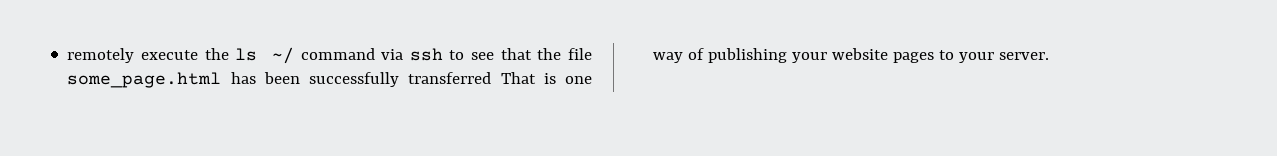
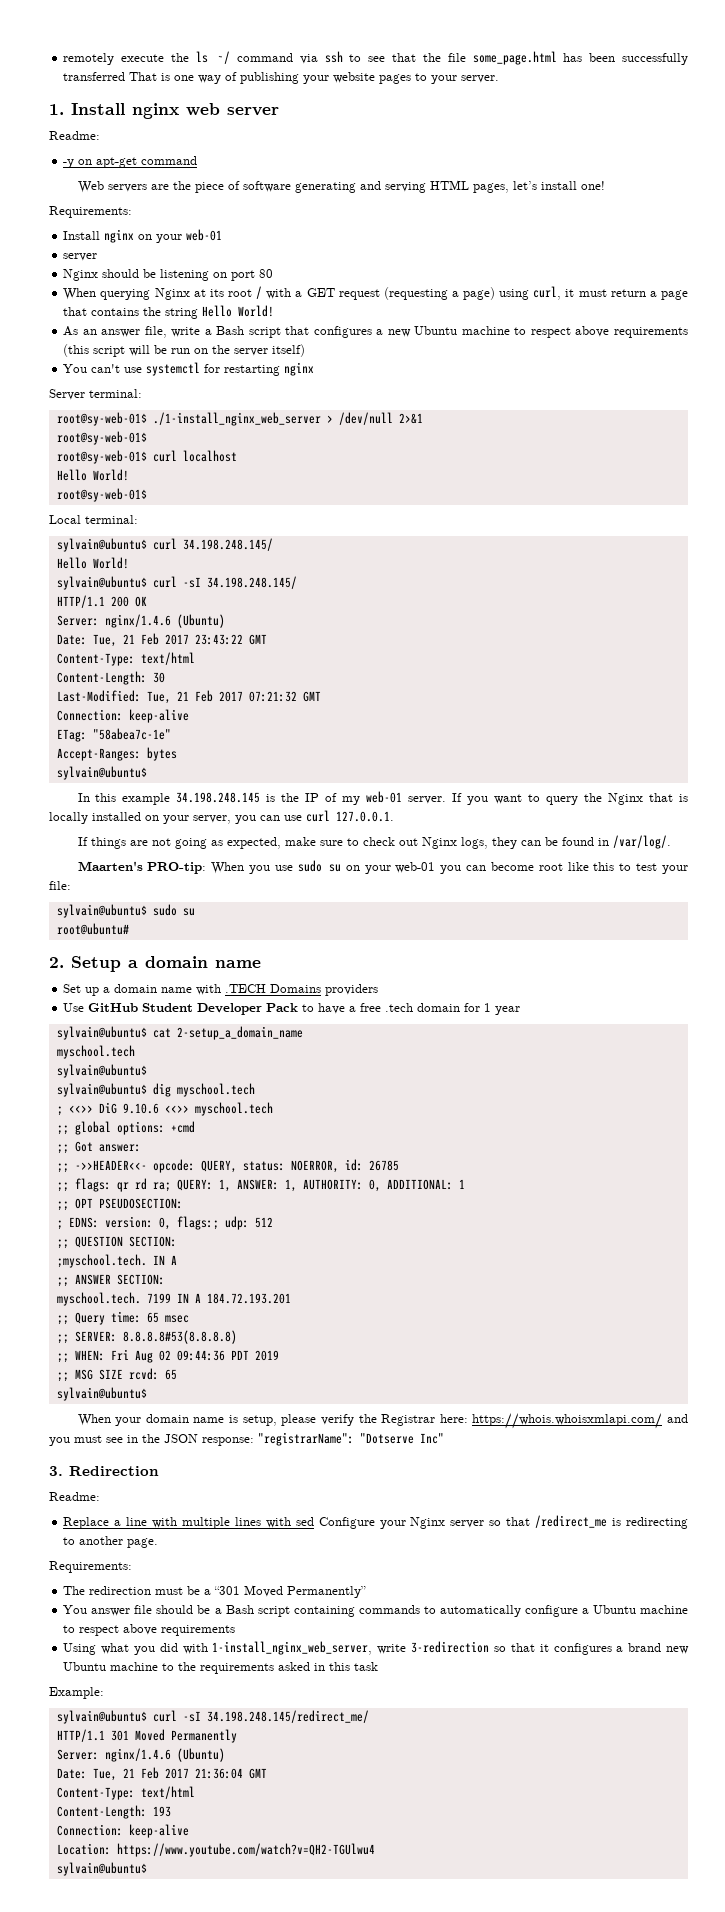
(1050, 56) none -> [49,103,279,119] [49,131,100,140] [63,156,198,168] [77,180,605,193] [49,206,132,218] [63,229,223,243] [63,253,98,261] [63,269,274,281] [63,286,688,300] [63,305,275,319] [63,326,688,338] [63,344,306,357] [63,362,315,376] [49,389,142,400] [56,412,423,426] [56,431,147,445] [56,450,237,464] [56,469,129,481] [56,488,147,502] [49,515,138,524] [56,538,273,552] [56,557,129,569] [56,576,297,590] [56,595,147,608] [56,614,225,628] [56,633,267,647] [56,652,195,666] [56,671,165,685] [56,690,321,704] [56,709,189,723] [56,728,171,742] [56,747,177,761] [56,766,147,780] [77,791,688,805] [49,810,394,824] [77,835,671,849] [77,860,688,874] [49,881,71,890] [56,904,195,918] [56,923,129,935] [49,956,261,972] [63,984,379,996] [63,1003,521,1015] [56,1026,303,1040] [56,1045,135,1059] [56,1064,147,1078] [56,1083,255,1097] [56,1102,273,1116] [56,1121,195,1135] [56,1141,141,1154] [56,1159,399,1173] [56,1178,465,1192] [56,1198,183,1211] [56,1216,273,1230] [56,1236,177,1249] [56,1254,177,1268] [56,1274,165,1287] [56,1292,291,1306] [56,1311,189,1325] [56,1330,237,1344] [56,1349,279,1363] [56,1368,177,1382] [56,1387,147,1401] [77,1413,688,1429] [49,1432,444,1446] [49,1466,159,1476] [49,1492,100,1501] [63,1515,688,1529] [63,1536,159,1548] [49,1561,132,1573] [63,1585,367,1598] [63,1605,688,1617] [63,1624,236,1636] [63,1641,690,1655] [63,1662,379,1674] [49,1687,104,1699] [56,1710,369,1724] [56,1729,237,1743] [56,1748,225,1762] [56,1767,267,1781] [56,1786,195,1800] [56,1805,171,1819] [56,1824,189,1838] [56,1843,375,1857] [56,1862,147,1876] // 1. Install nginx web server // Readme: // -y on apt-get command // Web servers are the piece of software generating and serving HTML pages, let’s install one! // Requirements: // Install nginx on your web-01 // server // Nginx should be listening on port 80 // When querying Nginx at its root / with a GET request (requesting a page) using curl, it must return a page that contains the string Hello World! // As an answer file, write a Bash script that configures a new Ubuntu machine to respect above requirements (this script will be run on the server itself) // You can't use systemctl for restarting nginx // Server terminal: // root@sy-web-01$ ./1-install_nginx_web_server > /dev/null 2>&1 // root@sy-web-01$ // root@sy-web-01$ curl localhost // Hello World! // root@sy-web-01$ // Local terminal: // sylvain@ubuntu$ curl 34.198.248.145/ // Hello World! // sylvain@ubuntu$ curl -sI 34.198.248.145/ // HTTP/1.1 200 OK // Server: nginx/1.4.6 (Ubuntu) // Date: Tue, 21 Feb 2017 23:43:22 GMT // Content-Type: text/html // Content-Length: 30 // Last-Modified: Tue, 21 Feb 2017 07:21:32 GMT // Connection: keep-alive // ETag: "58abea7c-1e" // Accept-Ranges: bytes // sylvain@ubuntu$ // In this example 34.198.248.145 is the IP of my web-01 server. If you want to query the Nginx that is locally installed on your server, you can use curl 127.0.0.1. // If things are not going as expected, make sure to check out Nginx logs, they can be found in /var/log/. // Maarten's PRO-tip: When you use sudo su on your web-01 you can become root like this to test your file: // sylvain@ubuntu$ sudo su // root@ubuntu# // 2. Setup a domain name // Set up a domain name with .TECH Domains providers // Use GitHub Student Developer Pack to have a free .tech domain for 1 year // sylvain@ubuntu$ cat 2-setup_a_domain_name // myschool.tech // sylvain@ubuntu$ // sylvain@ubuntu$ dig myschool.tech // ; <<>> DiG 9.10.6 <<>> myschool.tech // ;; global options: +cmd // ;; Got answer: // ;; ->>HEADER<<- opcode: QUERY, status: NOERROR, id: 26785 // ;; flags: qr rd ra; QUERY: 1, ANSWER: 1, AUTHORITY: 0, ADDITIONAL: 1 // ;; OPT PSEUDOSECTION: // ; EDNS: version: 0, flags:; udp: 512 // ;; QUESTION SECTION: // ;myschool.tech. IN A // ;; ANSWER SECTION: // myschool.tech. 7199 IN A 184.72.193.201 // ;; Query time: 65 msec // ;; SERVER: 8.8.8.8#53(8.8.8.8) // ;; WHEN: Fri Aug 02 09:44:36 PDT 2019 // ;; MSG SIZE rcvd: 65 // sylvain@ubuntu$ // When your domain name is setup, please verify the Registrar here: https://whois.whoisxmlapi.com/ and you must see in the JSON response: "registrarName": "Dotserve Inc" // 3. Redirection // Readme: // Replace a line with multiple lines with sed Configure your Nginx server so that /redirect_me is redirecting to another page. // Requirements: // The redirection must be a “301 Moved Permanently” // You answer file should be a Bash script containing commands to automatically configure a Ubuntu machine to respect above requirements // Using what you did with 1-install_nginx_web_server, write 3-redirection so that it configures a brand new Ubuntu machine to the requirements asked in this task // Example: // sylvain@ubuntu$ curl -sI 34.198.248.145/redirect_me/ // HTTP/1.1 301 Moved Permanently // Server: nginx/1.4.6 (Ubuntu) // Date: Tue, 21 Feb 2017 21:36:04 GMT // Content-Type: text/html // Content-Length: 193 // Connection: keep-alive // Location: https://www.youtube.com/watch?v=QH2-TGUlwu4 // sylvain@ubuntu$

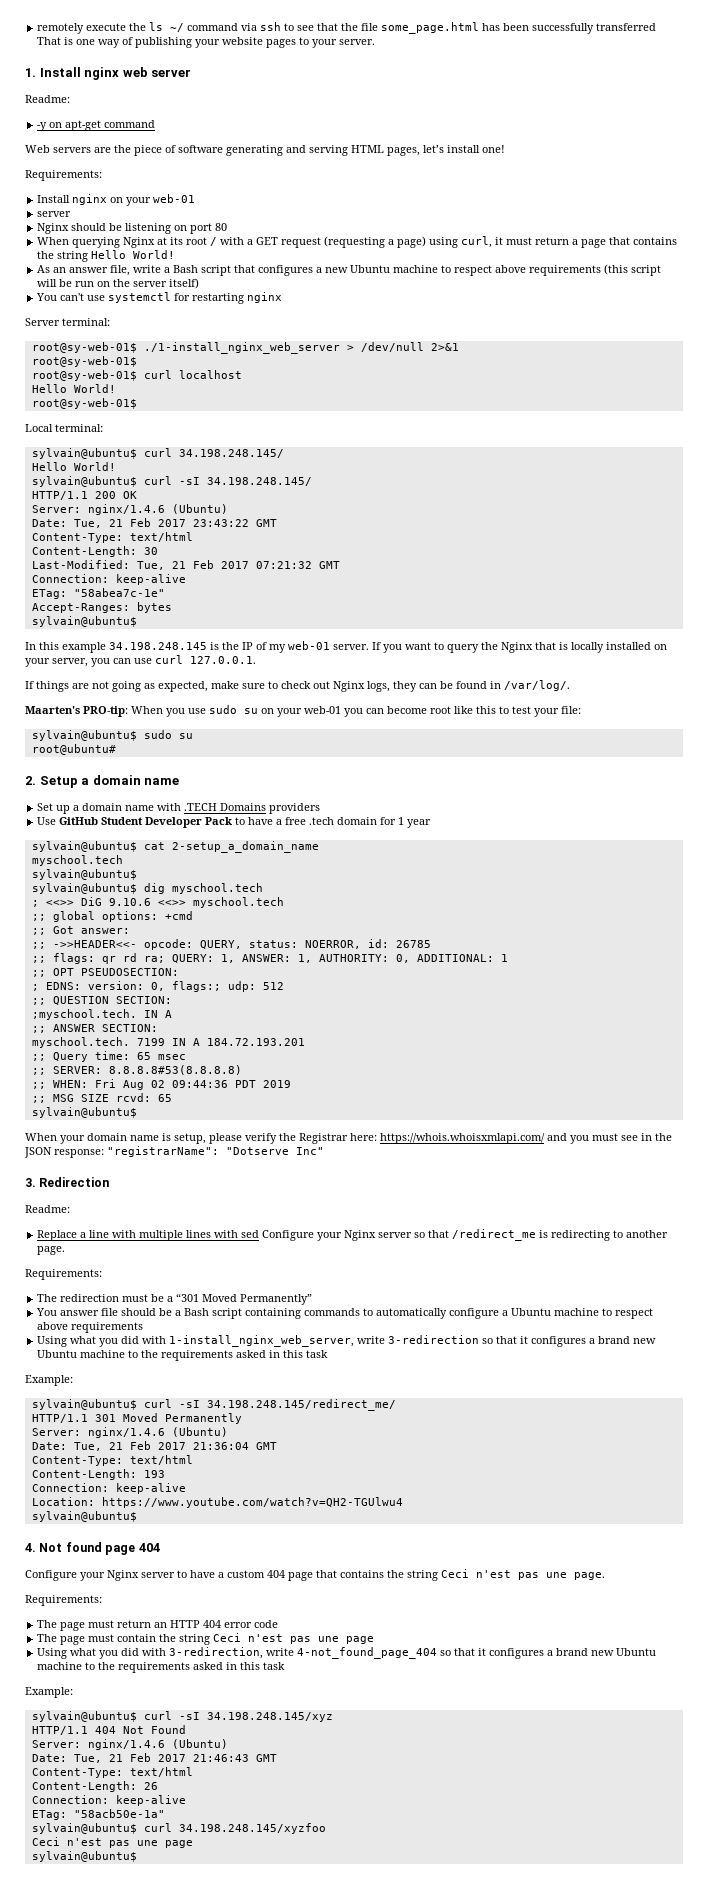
(147, 1869) none -> [25,1542,160,1555] [25,1569,605,1581] [25,1595,102,1606] [37,1620,279,1631] [37,1633,375,1645] [37,1647,657,1659] [37,1662,286,1673] [25,1687,73,1698] [31,1711,333,1722] [31,1725,186,1735] [31,1739,228,1750] [31,1753,277,1763] [31,1767,193,1778] [31,1781,158,1792] [31,1795,186,1806] [31,1809,165,1820] [31,1823,326,1834] [31,1837,193,1848] [31,1851,137,1862] // 4. Not found page 404 // Configure your Nginx server to have a custom 404 page that contains the string Ceci n'est pas une page. // Requirements: // The page must return an HTTP 404 error code // The page must contain the string Ceci n'est pas une page // Using what you did with 3-redirection, write 4-not_found_page_404 so that it configures a brand new Ubuntu machine to the requirements asked in this task // Example: // sylvain@ubuntu$ curl -sI 34.198.248.145/xyz // HTTP/1.1 404 Not Found // Server: nginx/1.4.6 (Ubuntu) // Date: Tue, 21 Feb 2017 21:46:43 GMT // Content-Type: text/html // Content-Length: 26 // Connection: keep-alive // ETag: "58acb50e-1a" // sylvain@ubuntu$ curl 34.198.248.145/xyzfoo // Ceci n'est pas une page // sylvain@ubuntu$

